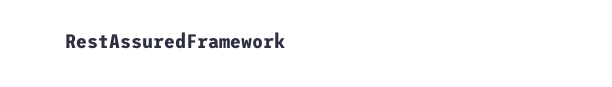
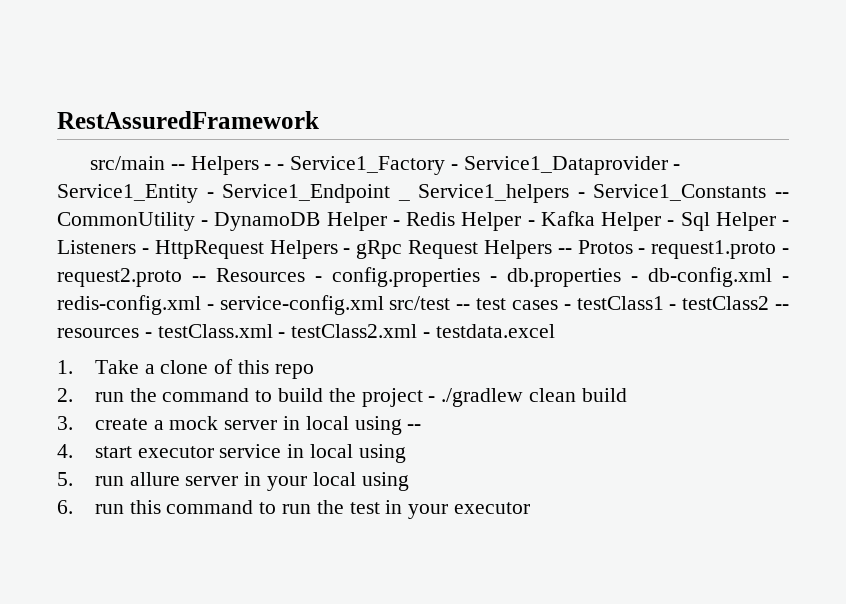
(285, 40) none -> [89,156,681,175] [57,184,789,203] [57,211,790,231] [57,240,789,259] [57,267,789,287] [57,295,790,315] [57,324,555,338] [57,359,314,379] [57,388,627,407] [57,416,422,435] [57,444,406,463] [57,472,409,491] [57,500,531,519] // src/main -- Helpers - - Service1_Factory - Service1_Dataprovider - Service1_Entity - Service1_Endpoint _ Service1_helpers - Service1_Constants -- CommonUtility - DynamoDB Helper - Redis Helper - Kafka Helper - Sql Helper - Listeners - HttpRequest Helpers - gRpc Request Helpers -- Protos - request1.proto - request2.proto -- Resources - config.properties - db.properties - db-config.xml - redis-config.xml - service-config.xml src/test -- test cases - testClass1 - testClass2 -- resources - testClass.xml - testClass2.xml - testdata.excel // 1. Take a clone of this repo // 2. run the command to build the project - ./gradlew clean build // 3. create a mock server in local using -- // 4. start executor service in local using // 5. run allure server in your local using // 6. run this command to run the test in your executor

